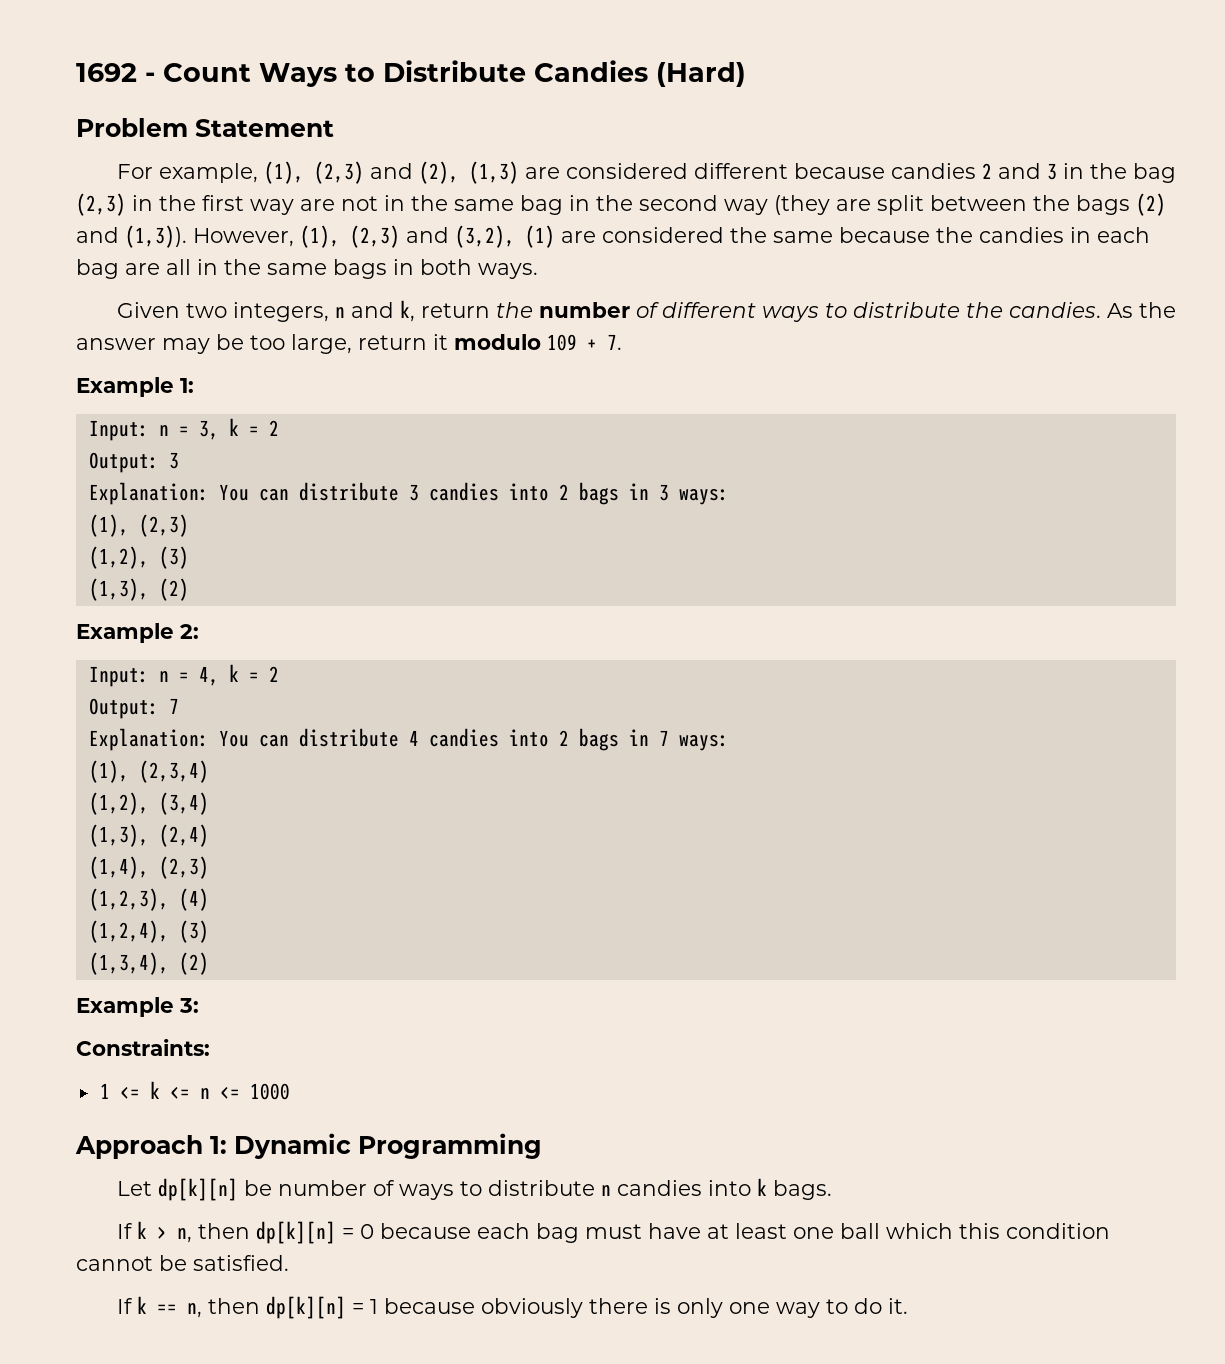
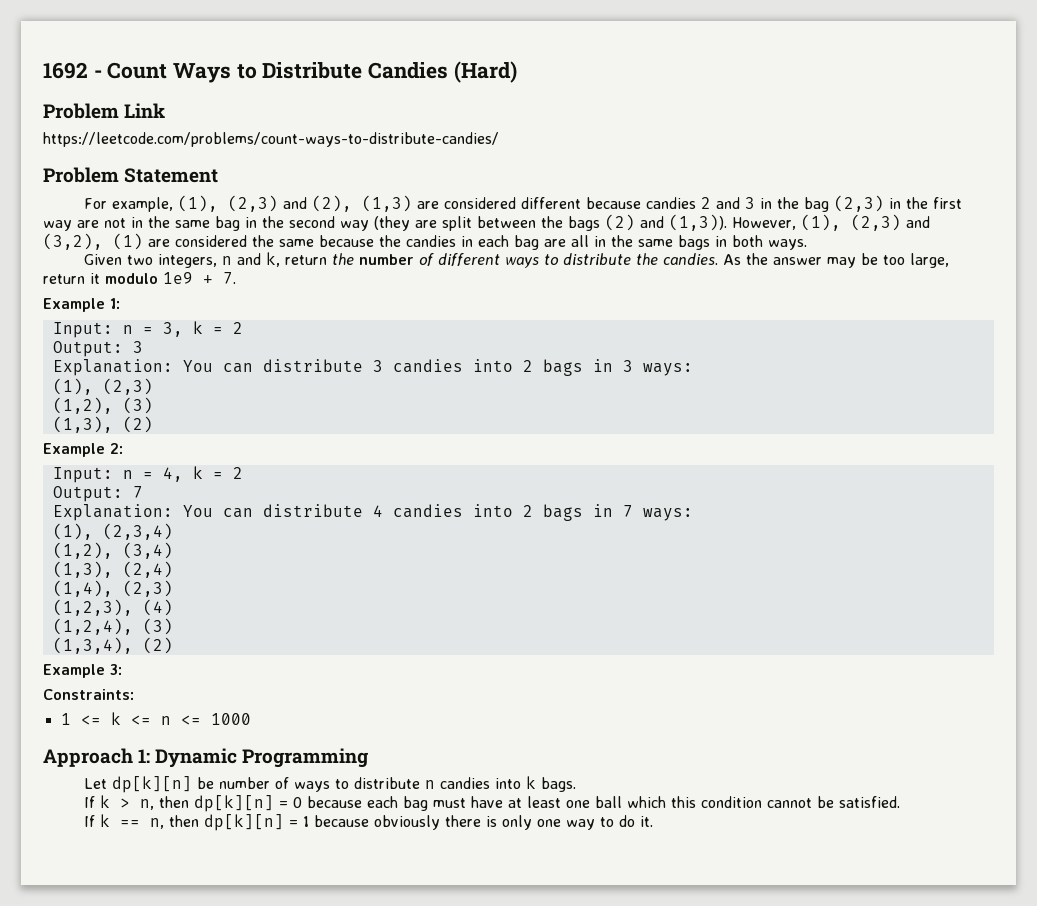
(746, 74) none -> [43,103,166,119] [43,132,499,147] // Problem Link // https://leetcode.com/problems/count-ways-to-distribute-candies/
[547,334,577,351] 109 -> [163,272,193,284] 1e9

